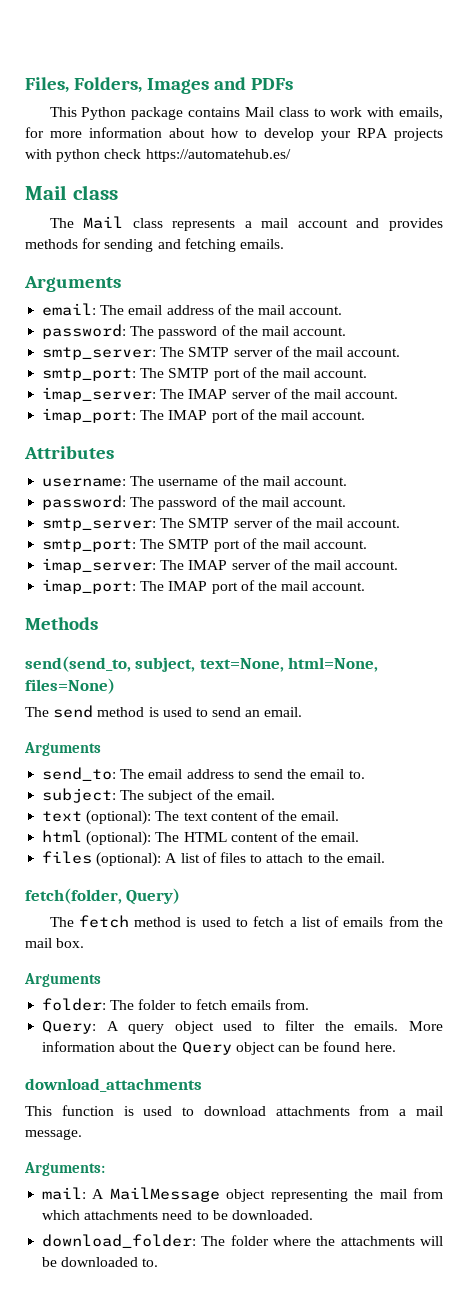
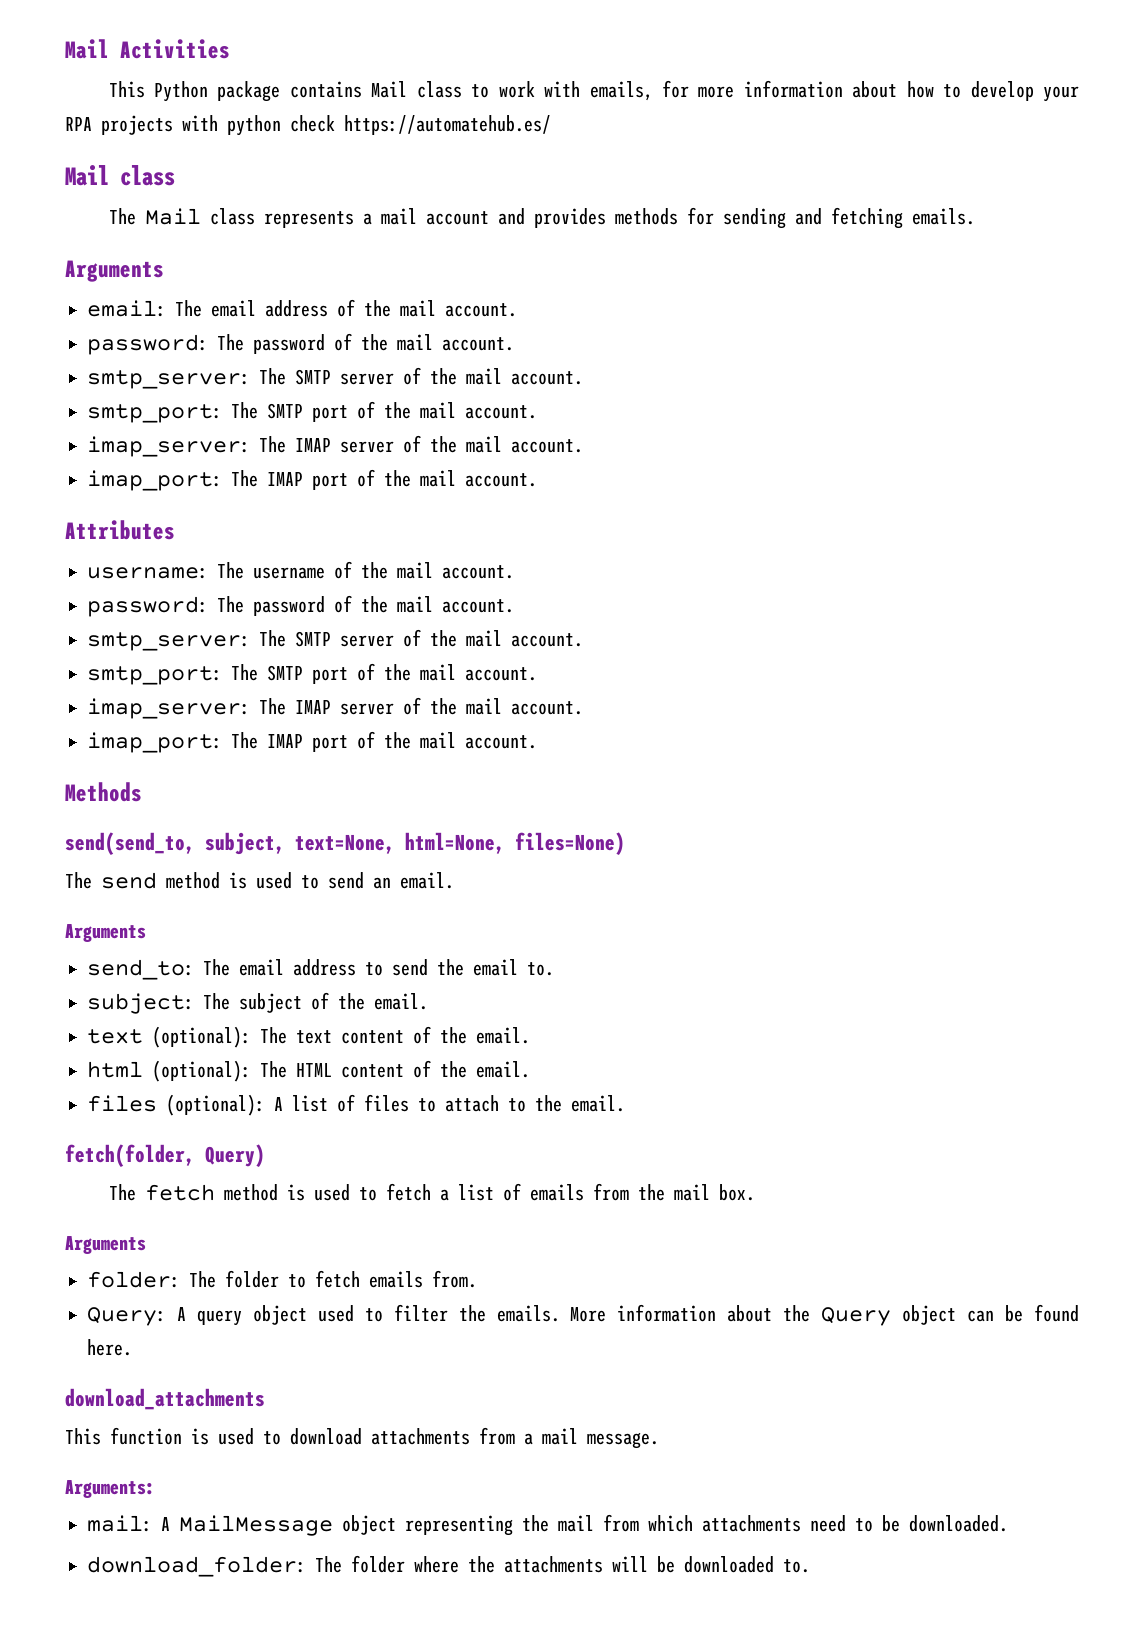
[25,77,293,94] Files, Folders, Images and PDFs -> [65,39,230,59] Mail Activities

